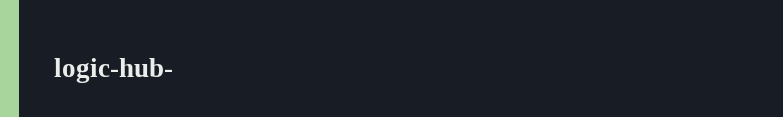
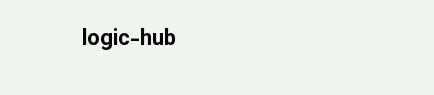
[54,58,173,83] logic-hub- -> [82,28,176,50] logic-hub

